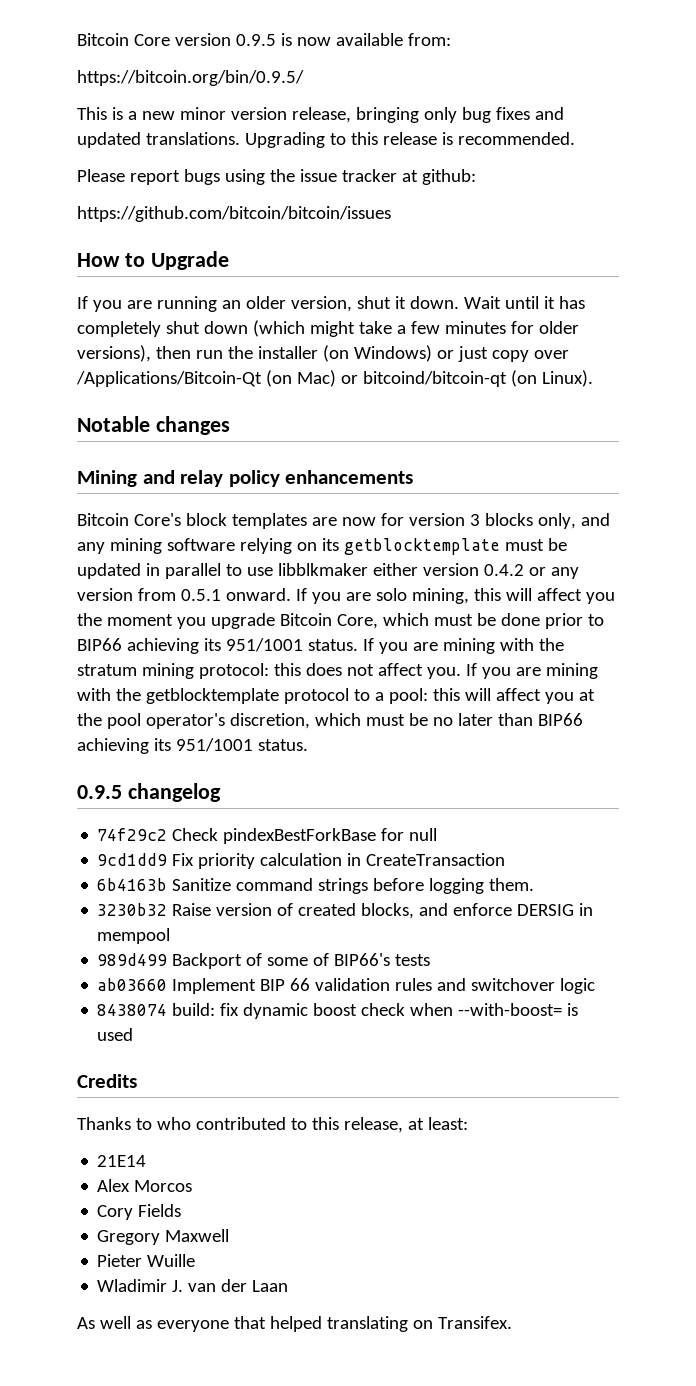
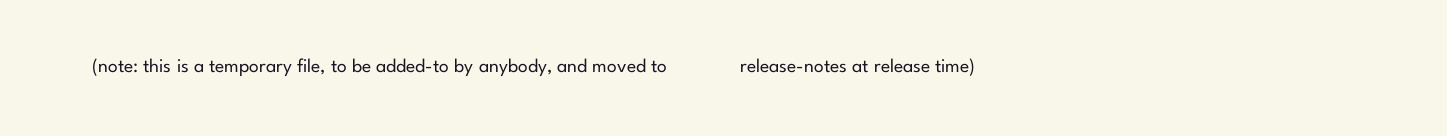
[77,33,451,46] [77,70,304,86] [77,107,564,123] [77,132,575,148] [77,169,476,185] [77,206,391,222] [77,251,229,270] [77,296,585,312] [77,320,579,337] [77,345,569,362] [76,370,593,387] [77,416,230,435] [77,470,414,487] [77,513,610,529] [77,538,567,555] [77,563,579,579] [77,588,615,604] [77,613,604,629] [77,638,564,654] [77,663,598,679] [77,688,595,704] [77,713,583,729] [77,738,308,754] [77,783,221,802] [97,828,438,844] [97,853,506,869] [97,878,535,894] [97,903,594,919] [97,928,171,944] [97,953,431,969] [97,978,596,994] [97,1003,579,1019] [97,1028,134,1041] [77,1074,137,1088] [77,1117,468,1133] [97,1155,147,1167] [97,1179,193,1192] [97,1204,182,1220] [97,1229,230,1245] [97,1254,196,1267] [97,1279,289,1292] [77,1316,512,1332] Bitcoin Core version 0.9.5 is now available from: // https://bitcoin.org/bin/0.9.5/ // This is a new minor version release, bringing only bug fixes and updated translations. Upgrading to this release is recommended. // Please report bugs using the issue tracker at github: // https://github.com/bitcoin/bitcoin/issues // How to Upgrade // If you are running an older version, shut it down. Wait until it has completely shut down (which might take a few minutes for older versions), then run the installer (on Windows) or just copy over /Applications/Bitcoin-Qt (on Mac) or bitcoind/bitcoin-qt (on Linux). // Notable changes // Mining and relay policy enhancements // Bitcoin Core's block templates are now for version 3 blocks only, and any mining software relying on its getblocktemplate must be updated in parallel to use libblkmaker either version 0.4.2 or any version from 0.5.1 onward. If you are solo mining, this will affect you the moment you upgrade Bitcoin Core, which must be done prior to BIP66 achieving its 951/1001 status. If you are mining with the stratum mining protocol: this does not affect you. If you are mining with the getblocktemplate protocol to a pool: this will affect you at the pool operator's discretion, which must be no later than BIP66 achieving its 951/1001 status. // 0.9.5 changelog // 74f29c2 Check pindexBestForkBase for null // 9cd1dd9 Fix priority calculation in CreateTransaction // 6b4163b Sanitize command strings before logging them. // 3230b32 Raise version of created blocks, and enforce DERSIG in mempool // 989d499 Backport of some of BIP66's tests // ab03660 Implement BIP 66 validation rules and switchover logic // 8438074 build: fix dynamic boost check when --with-boost= is used // Credits // Thanks to who contributed to this release, at least: // 21E14 // Alex Morcos // Cory Fields // Gregory Maxwell // Pieter Wuille // Wladimir J. van der Laan // As well as everyone that helped translating on Transifex. -> [92,58,975,77] (note: this is a temporary file, to be added-to by anybody, and moved to release-notes at release time)

